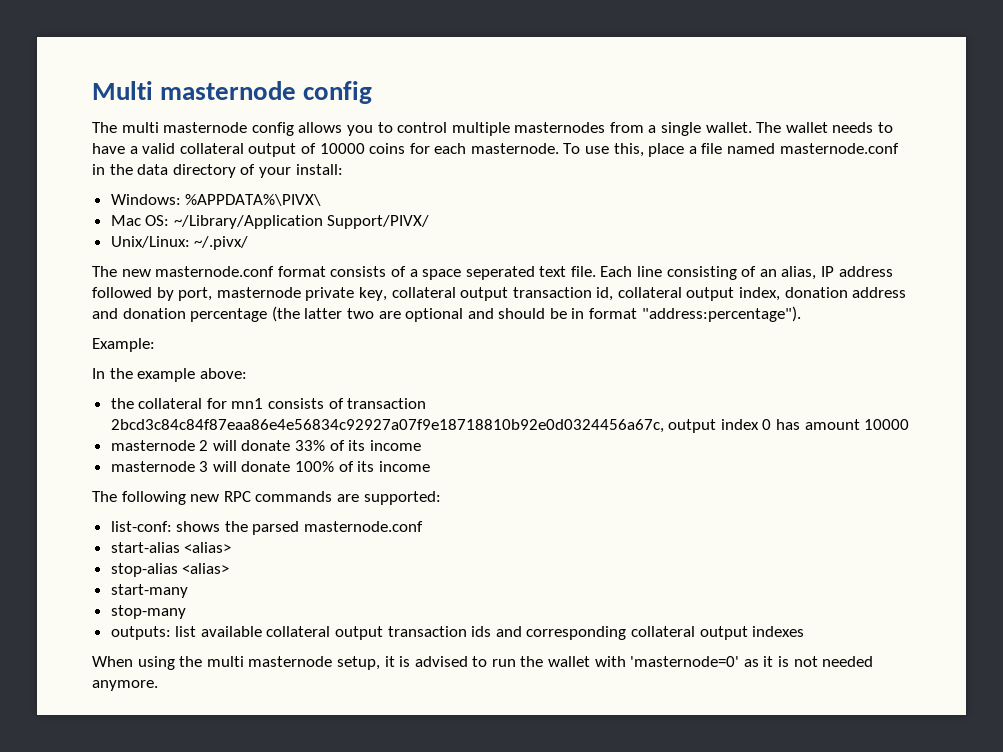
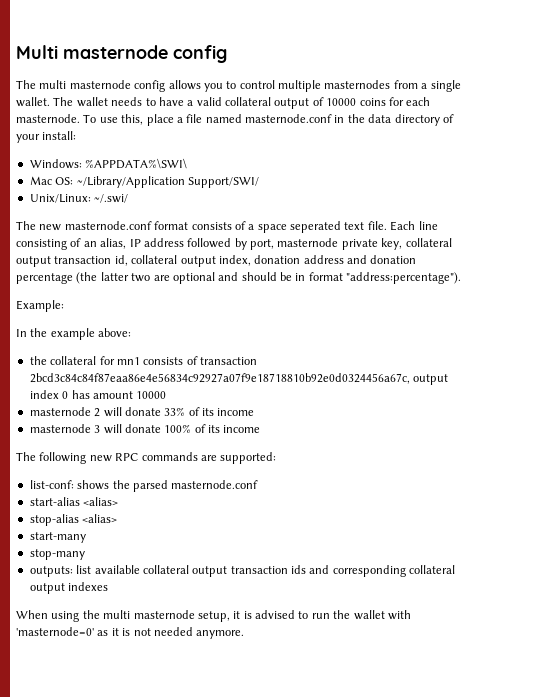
[185,194,322,206] %APPDATA%\PIVX\ -> [85,158,188,169] %APPDATA%\SWI\
[327,215,430,229] Support/PIVX/ -> [187,177,259,188] Support/SWI/
[194,236,249,250] ~/.pivx/ -> [94,194,129,203] ~/.swi/

